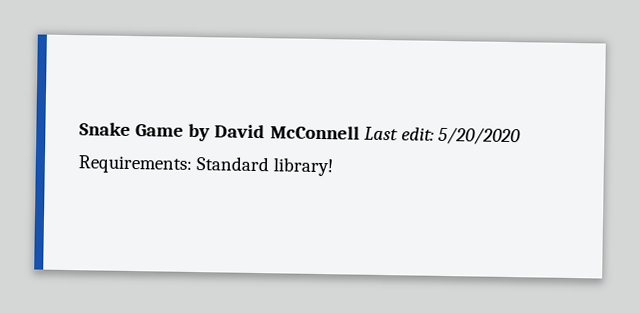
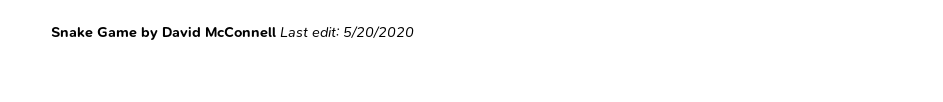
[78,155,334,177] // Requirements: Standard library! -> (414, 32) none

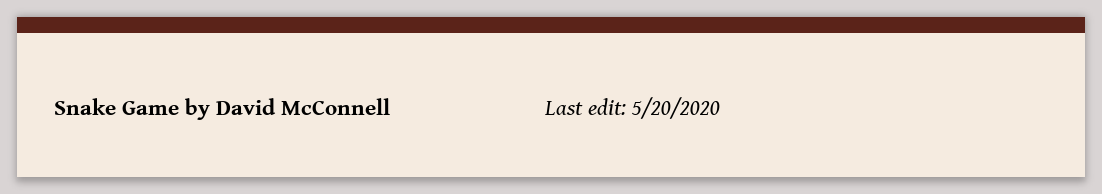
(276, 32) none -> (391, 106) //

